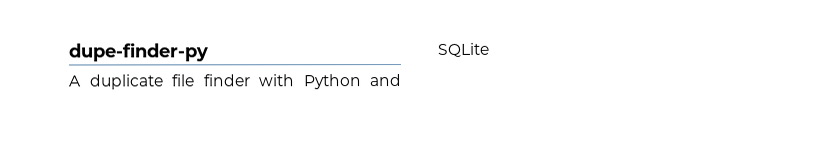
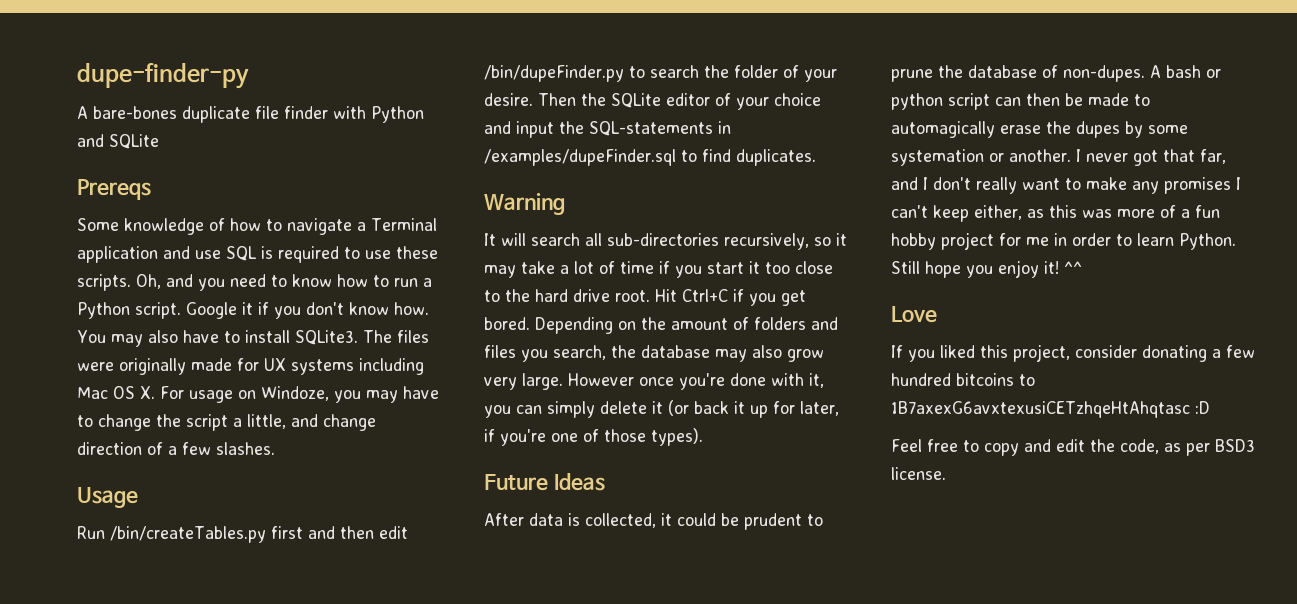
(82, 81) none -> [93,106,177,119] bare-bones
(489, 49) none -> [77,179,151,200] [77,218,437,235] [77,246,438,263] [77,274,432,291] [77,302,429,319] [77,330,429,347] [77,358,424,375] [77,386,439,403] [77,414,376,431] [77,442,275,455] [77,487,138,508] [77,526,408,543] [484,65,837,82] [484,93,821,110] [484,121,731,138] [484,149,816,166] [484,193,565,215] [484,233,847,250] [484,261,833,278] [484,289,806,306] [484,317,838,334] [484,345,824,362] [484,373,824,390] [484,400,839,418] [484,428,703,446] [484,473,605,491] [484,513,823,530] [891,65,1221,82] [891,93,1150,110] [891,121,1188,138] [891,149,1226,166] [891,177,1241,194] [891,205,1220,222] [891,232,1236,250] [891,260,1082,278] [891,306,937,323] [891,344,1255,362] [891,373,1035,386] [891,401,1210,418] [891,439,1255,456] [891,467,946,480] // Prereqs // Some knowledge of how to navigate a Terminal application and use SQL is required to use these scripts. Oh, and you need to know how to run a Python script. Google it if you don't know how. You may also have to install SQLite3. The files were originally made for UX systems including Mac OS X. For usage on Windoze, you may have to change the script a little, and change direction of a few slashes. // Usage // Run /bin/createTables.py first and then edit /bin/dupeFinder.py to search the folder of your desire. Then the SQLite editor of your choice and input the SQL-statements in /examples/dupeFinder.sql to find duplicates. // Warning // It will search all sub-directories recursively, so it may take a lot of time if you start it too close to the hard drive root. Hit Ctrl+C if you get bored. Depending on the amount of folders and files you search, the database may also grow very large. However once you're done with it, you can simply delete it (or back it up for later, if you're one of those types). // Future Ideas // After data is collected, it could be prudent to prune the database of non-dupes. A bash or python script can then be made to automagically erase the dupes by some systemation or another. I never got that far, and I don't really want to make any promises I can't keep either, as this was more of a fun hobby project for me in order to learn Python. Still hope you enjoy it! ^^ // Love // If you liked this project, consider donating a few hundred bitcoins to 1B7axexG6avxtexusiCETzhqeHtAhqtasc :D // Feel free to copy and edit the code, as per BSD3 license.

